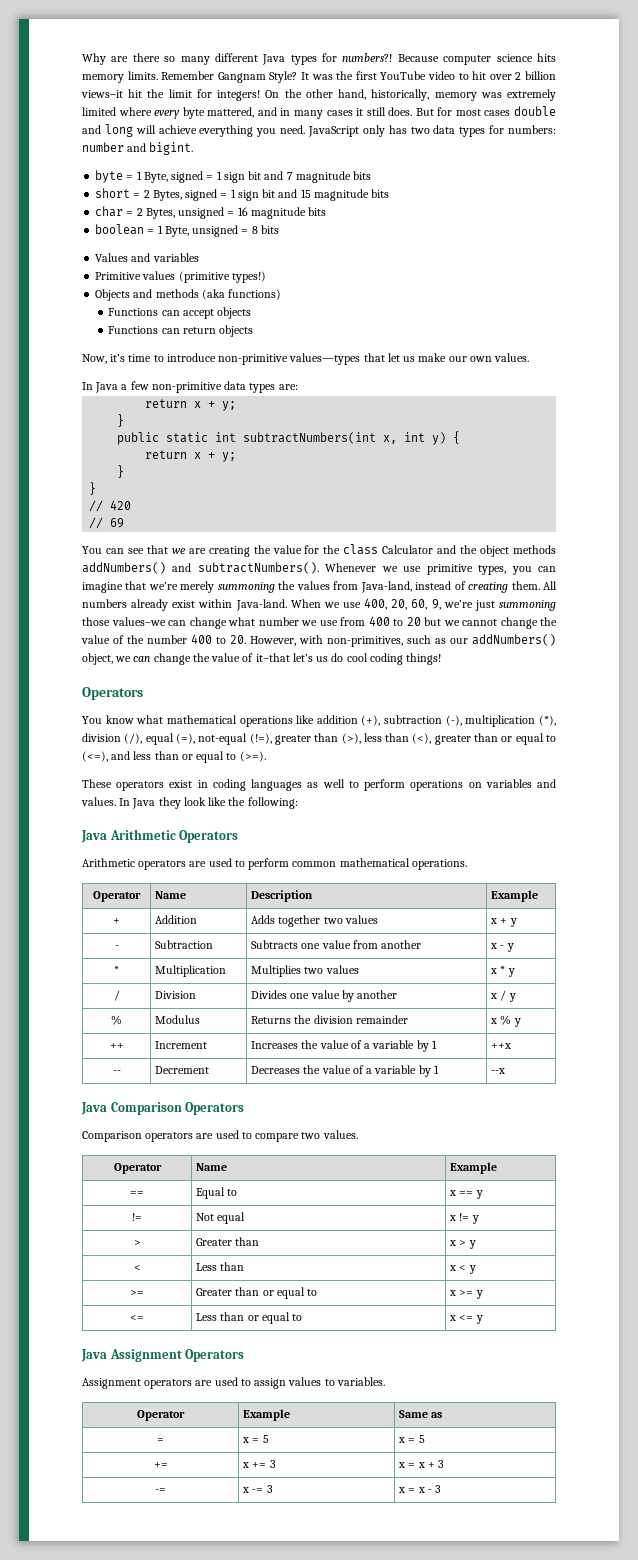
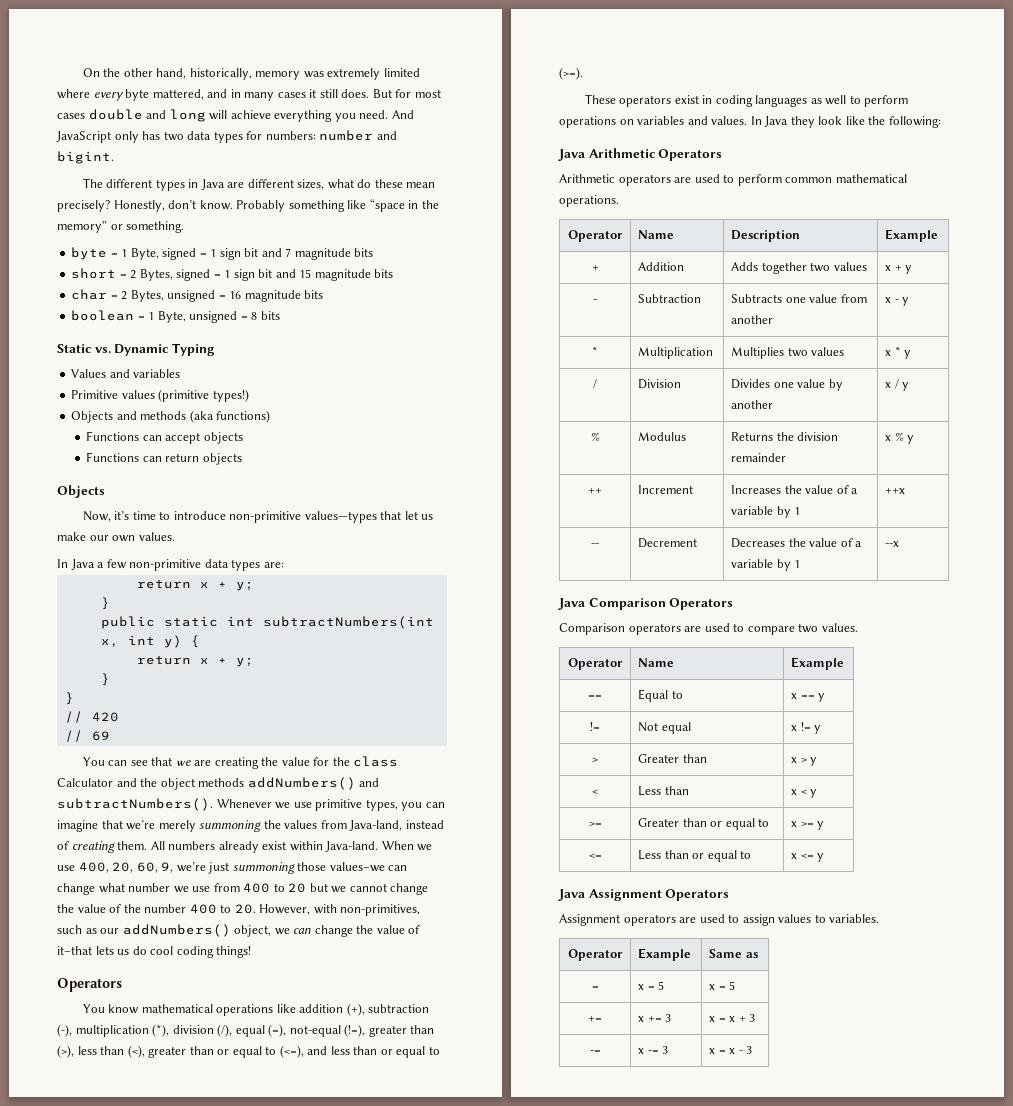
[82,53,556,65] [82,71,557,83] [81,89,261,101] Why are there so many different Java types for numbers?! Because computer science hits memory limits. Remember Gangnam Style? It was the first YouTube video to hit over 2 billion views–it hit the limit for integers! -> (82, 72) none
(306, 129) none -> [391,110,414,119] And
(194, 148) none -> [82,178,436,191] [57,199,439,212] [57,221,185,233] // The different types in Java are different sizes, what do these mean precisely? Honestly, don’t know. Probably something like “space in the memory” or something.
(279, 229) none -> [57,343,215,356] // Static vs. Dynamic Typing
(254, 331) none -> [57,485,105,498] // Objects
[292,653,313,662] let’s -> [95,946,114,955] lets
[136,715,164,724] what -> (140, 1009) none

